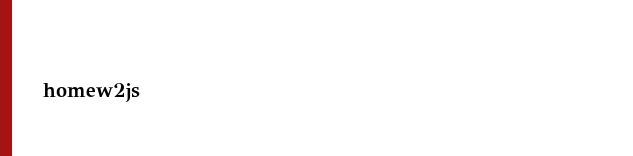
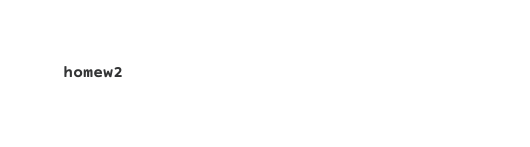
[43,83,140,102] homew2js -> [63,66,123,78] homew2

